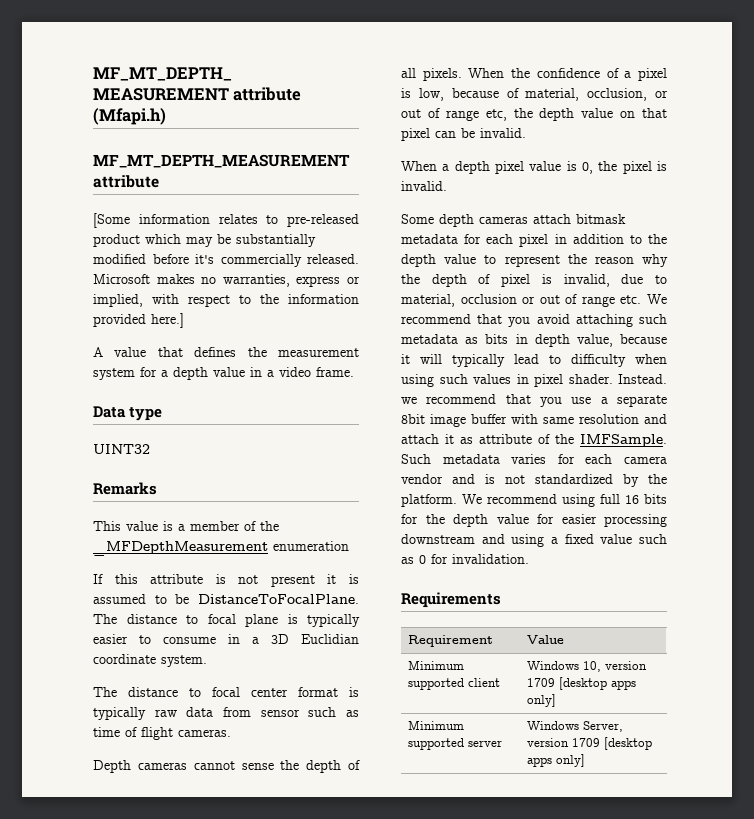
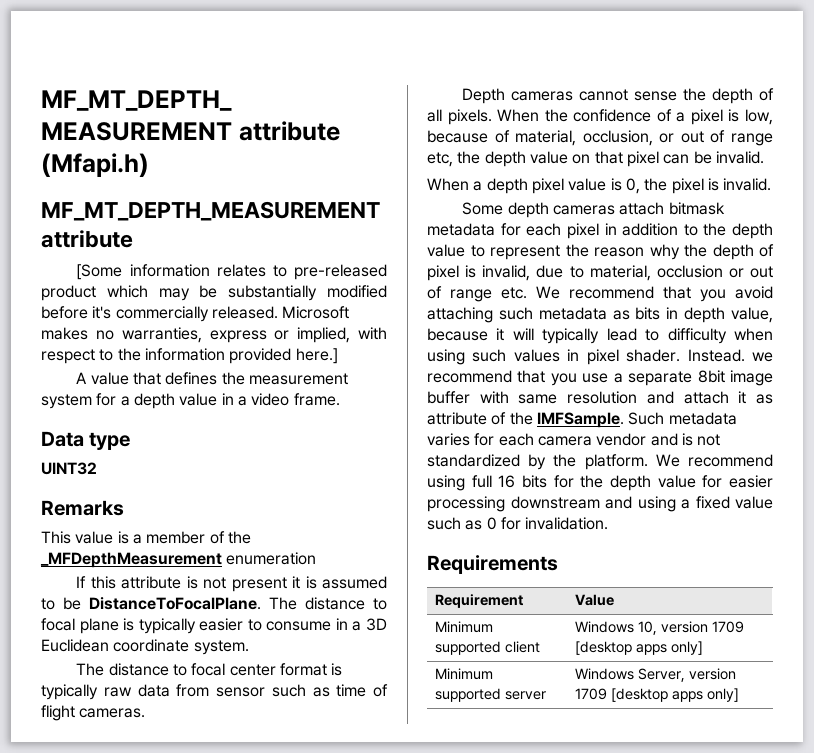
[301,634,359,644] Euclidian -> [41,639,109,652] Euclidean

